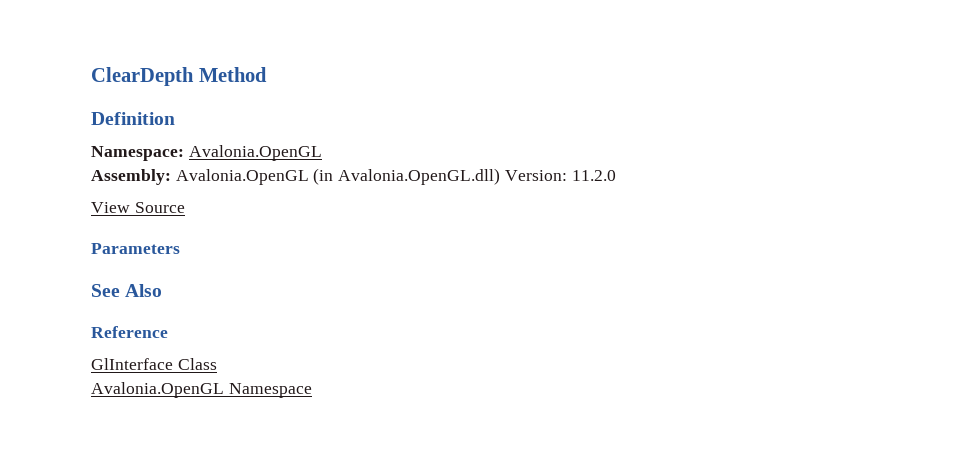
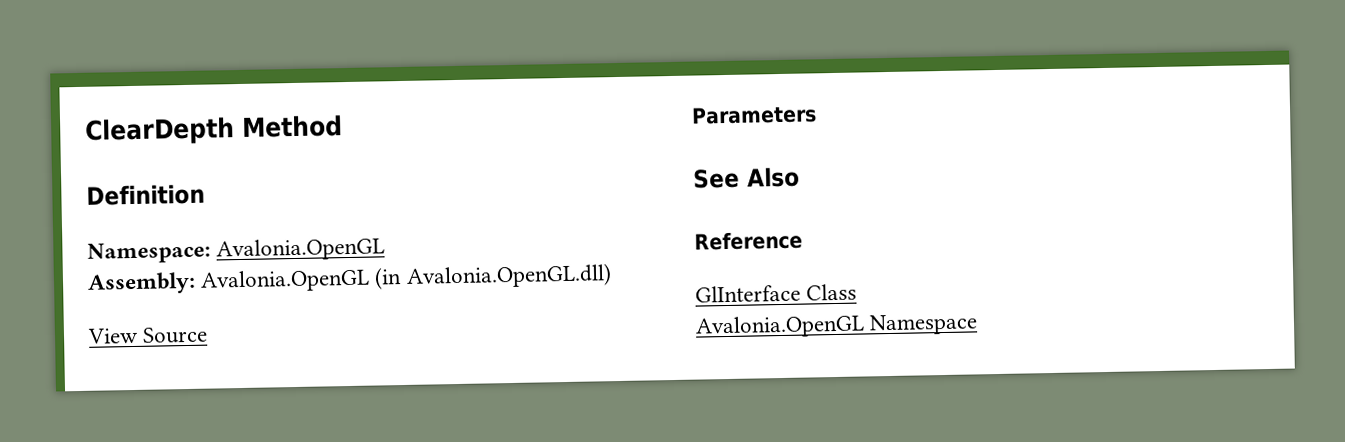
[504,170,616,181] Version: 11.2.0 -> (612, 276) none

